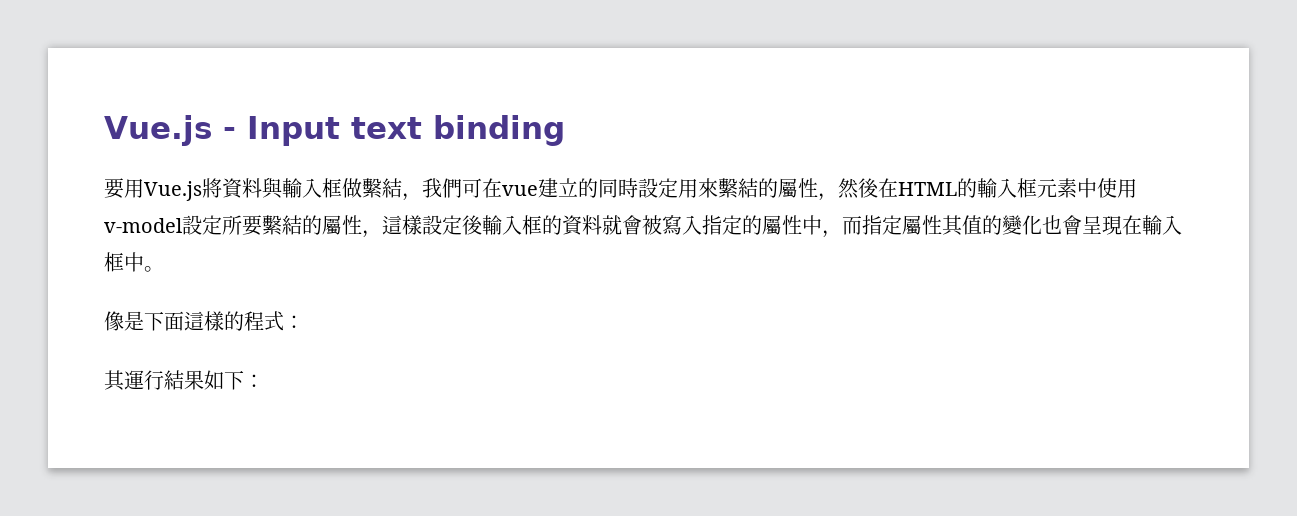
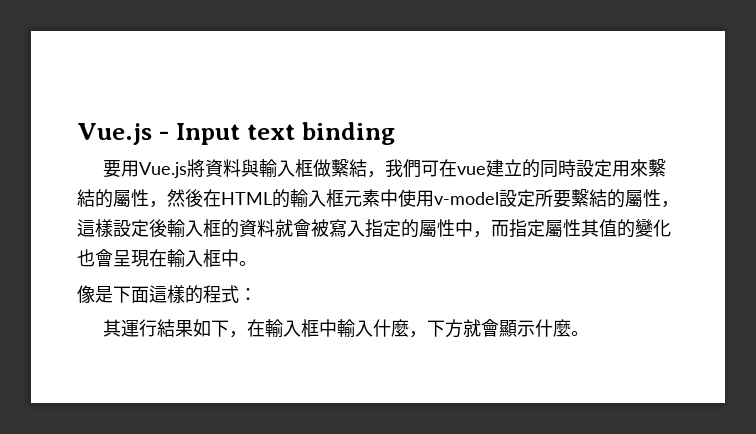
[244,374,264,388] ： -> [228,319,589,338] ，在輸入框中輸入什麼，下方就會顯示什麼。

